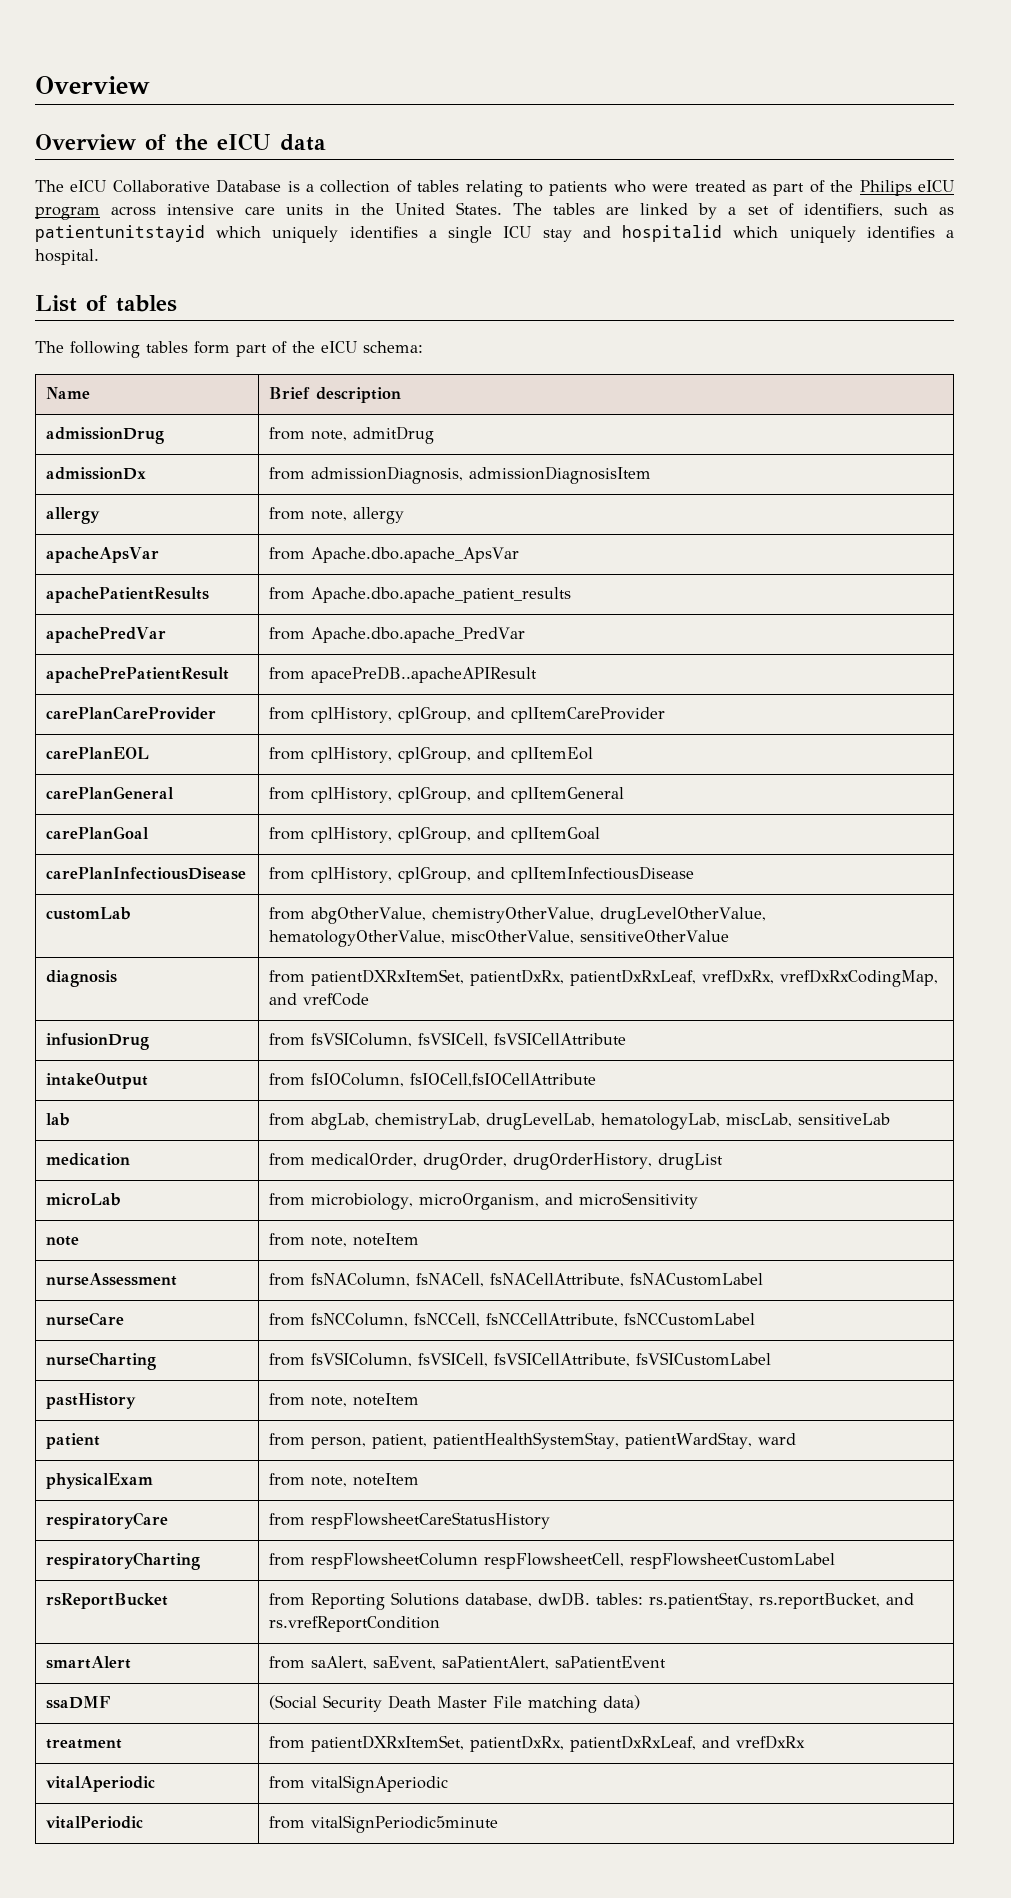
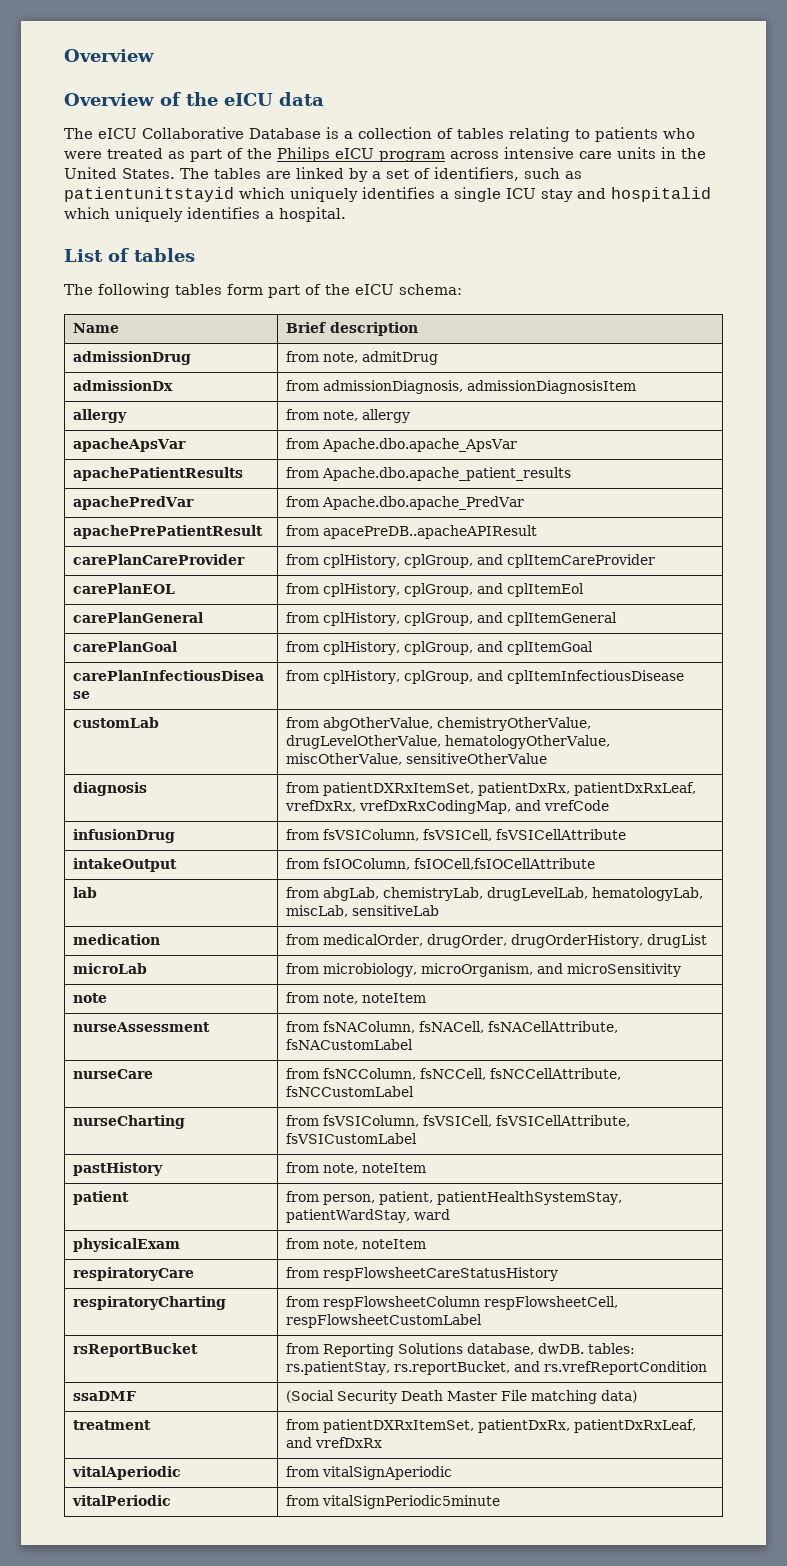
[46,1656,132,1669] [269,1656,667,1670] // smartAlert | from saAlert, saEvent, saPatientAlert, saPatientEvent -> (707, 1368) none

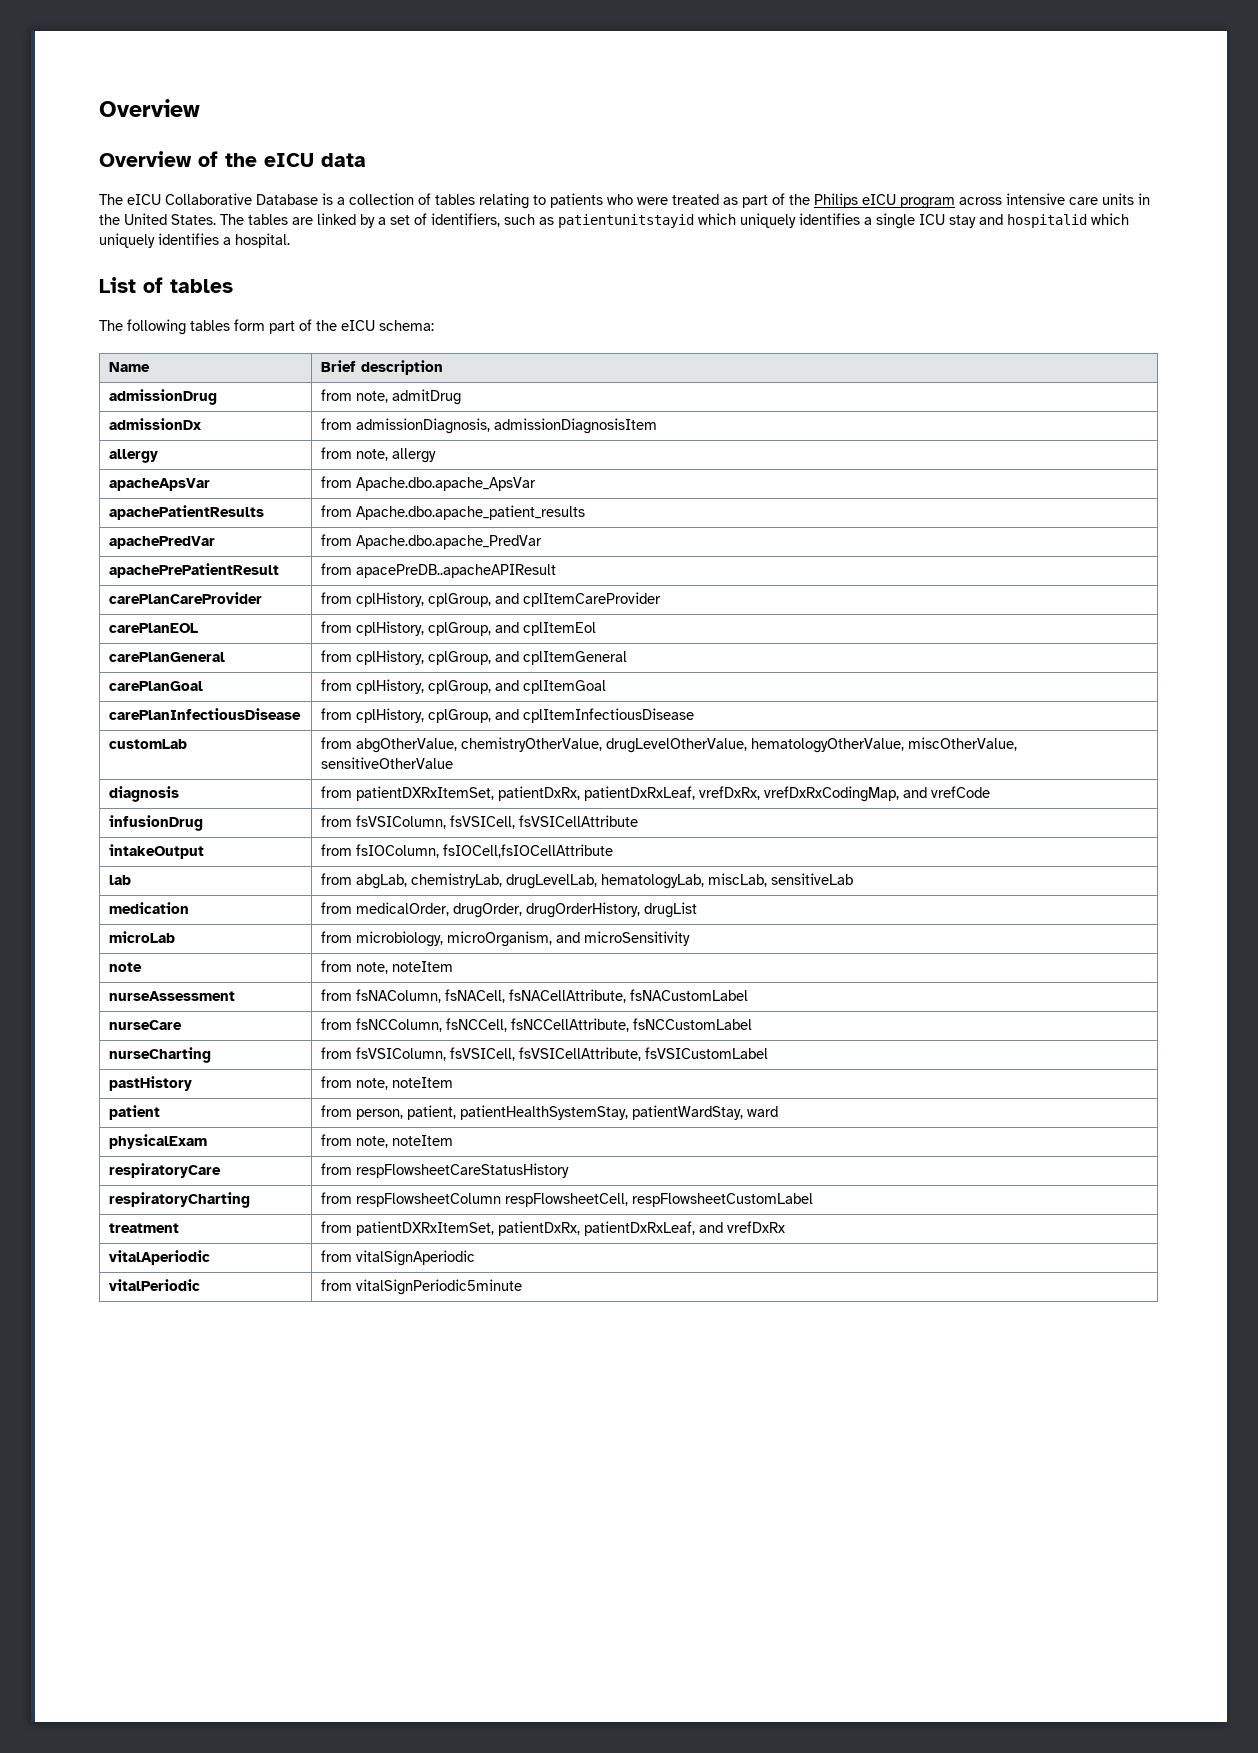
[72,1343,198,1357] [285,1343,635,1357] [285,1361,707,1375] [72,1391,136,1401] [285,1390,637,1404] // rsReportBucket | from Reporting Solutions database, dwDB. tables: rs.patientStay, rs.reportBucket, and rs.vrefReportCondition // ssaDMF | (Social Security Death Master File matching data) -> (814, 1200) none

